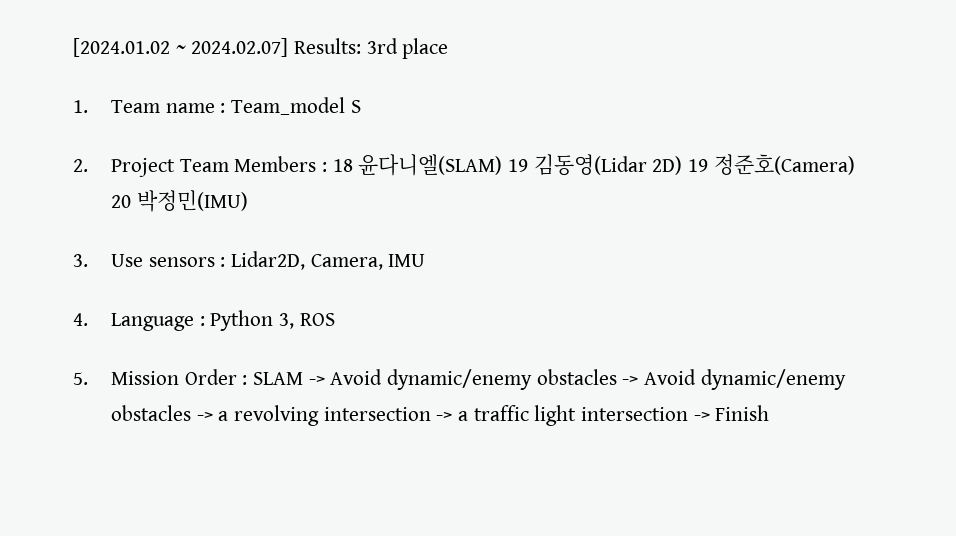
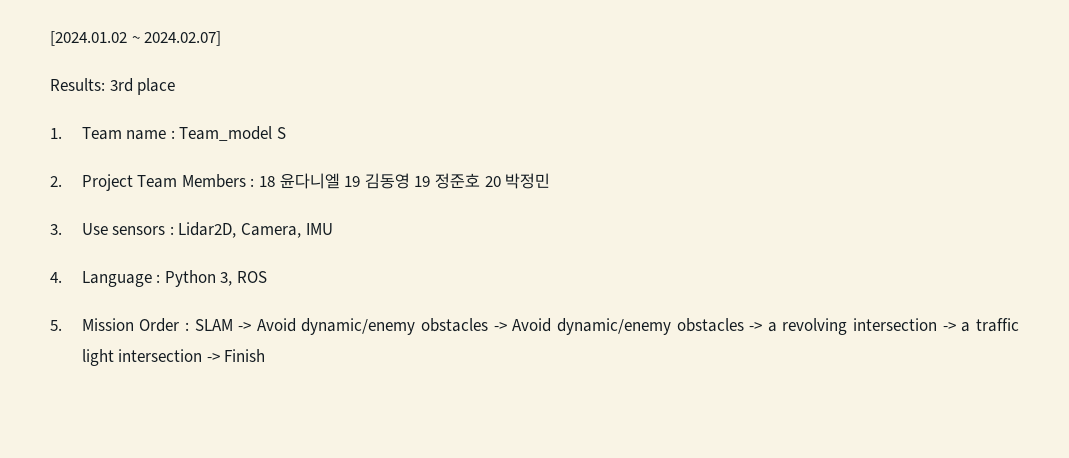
(289, 47) none -> (222, 38) //
[358,154,855,176] [110,190,248,212] 윤다니엘(SLAM) 19 김동영(Lidar 2D) 19 정준호(Camera) 20 박정민(IMU) -> [279,173,551,189] 윤다니엘 19 김동영 19 정준호 20 박정민

